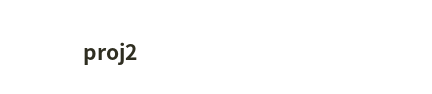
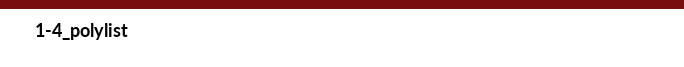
[83,42,137,65] proj2 -> [35,23,128,40] 1-4_polylist

